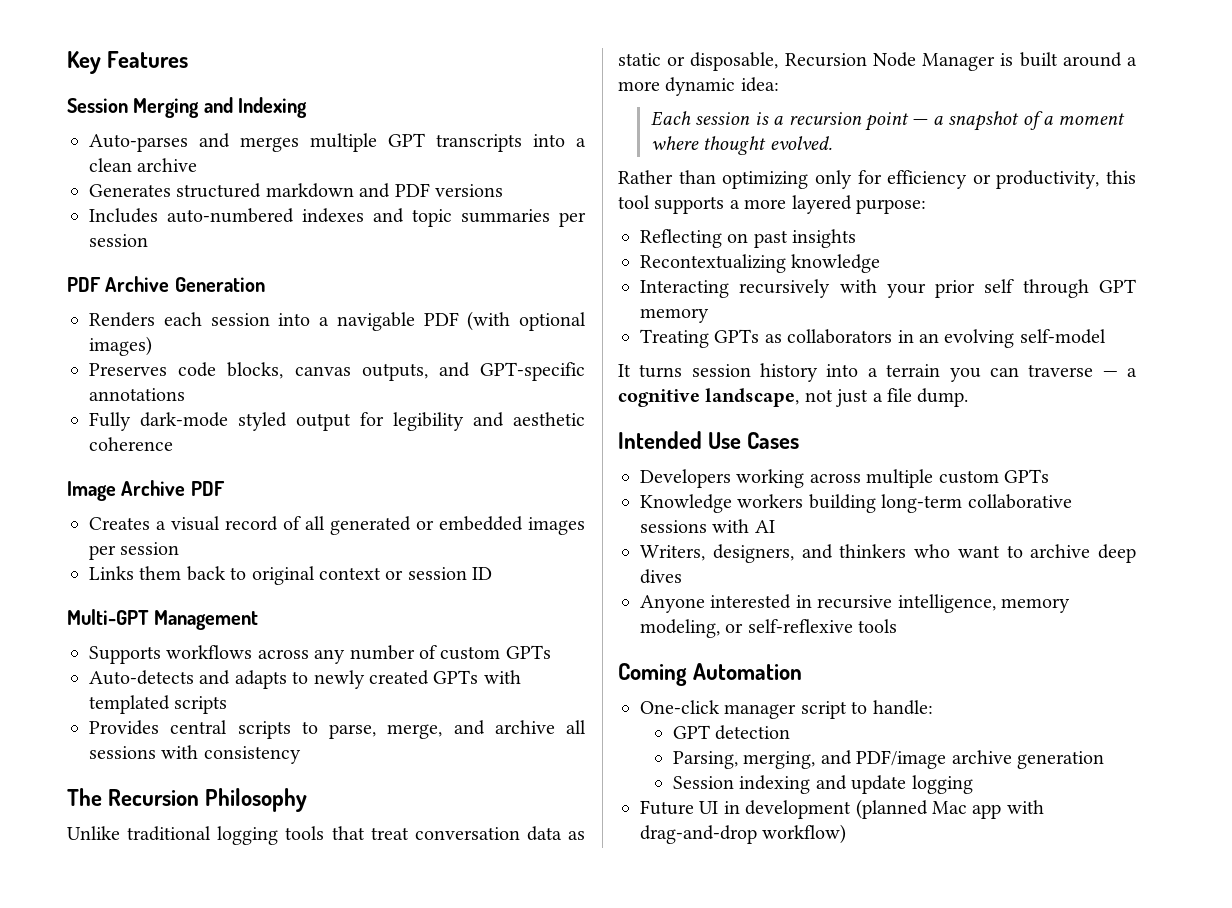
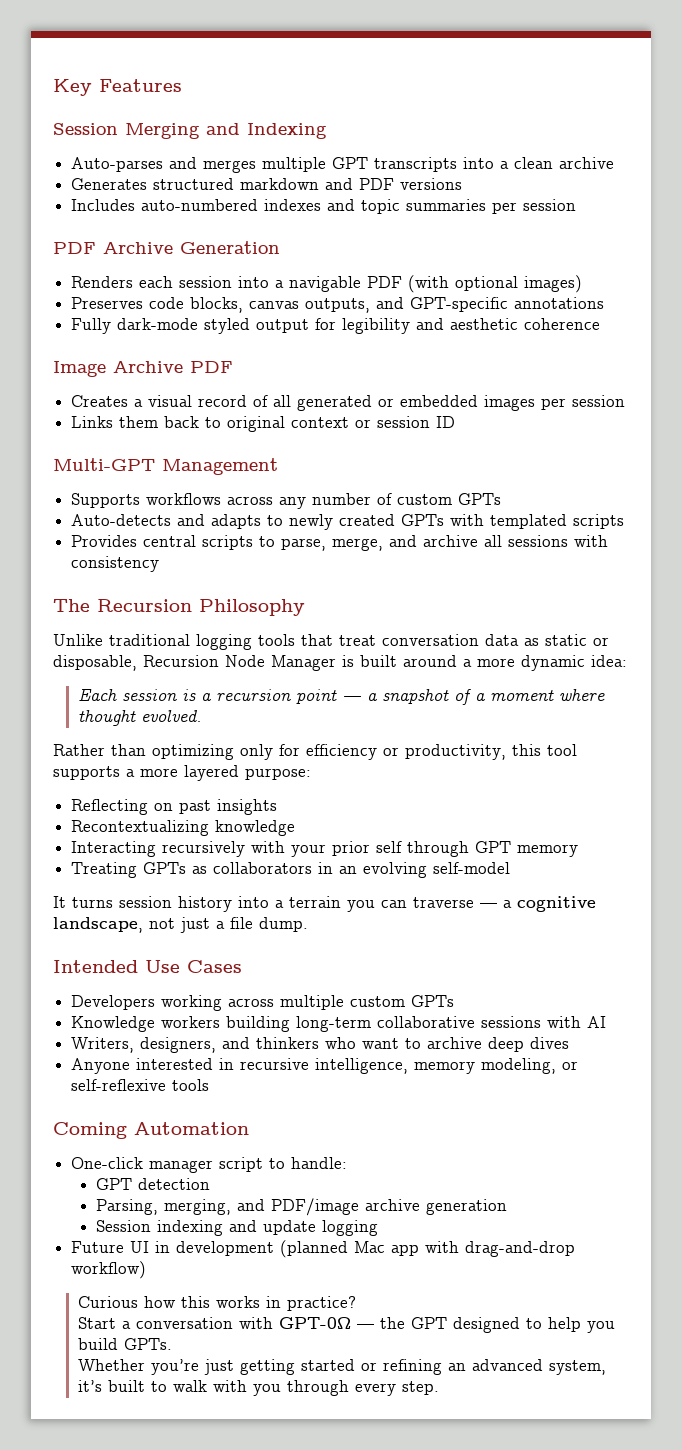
(847, 834) none -> [77,1296,356,1311] [77,1317,615,1333] [77,1338,172,1350] [77,1359,606,1375] [77,1380,439,1396] // Curious how this works in practice? // Start a conversation with GPT-0Ω — the GPT designed to help you build GPTs. // Whether you’re just getting started or refining an advanced system, it’s built to walk with you through every step.

